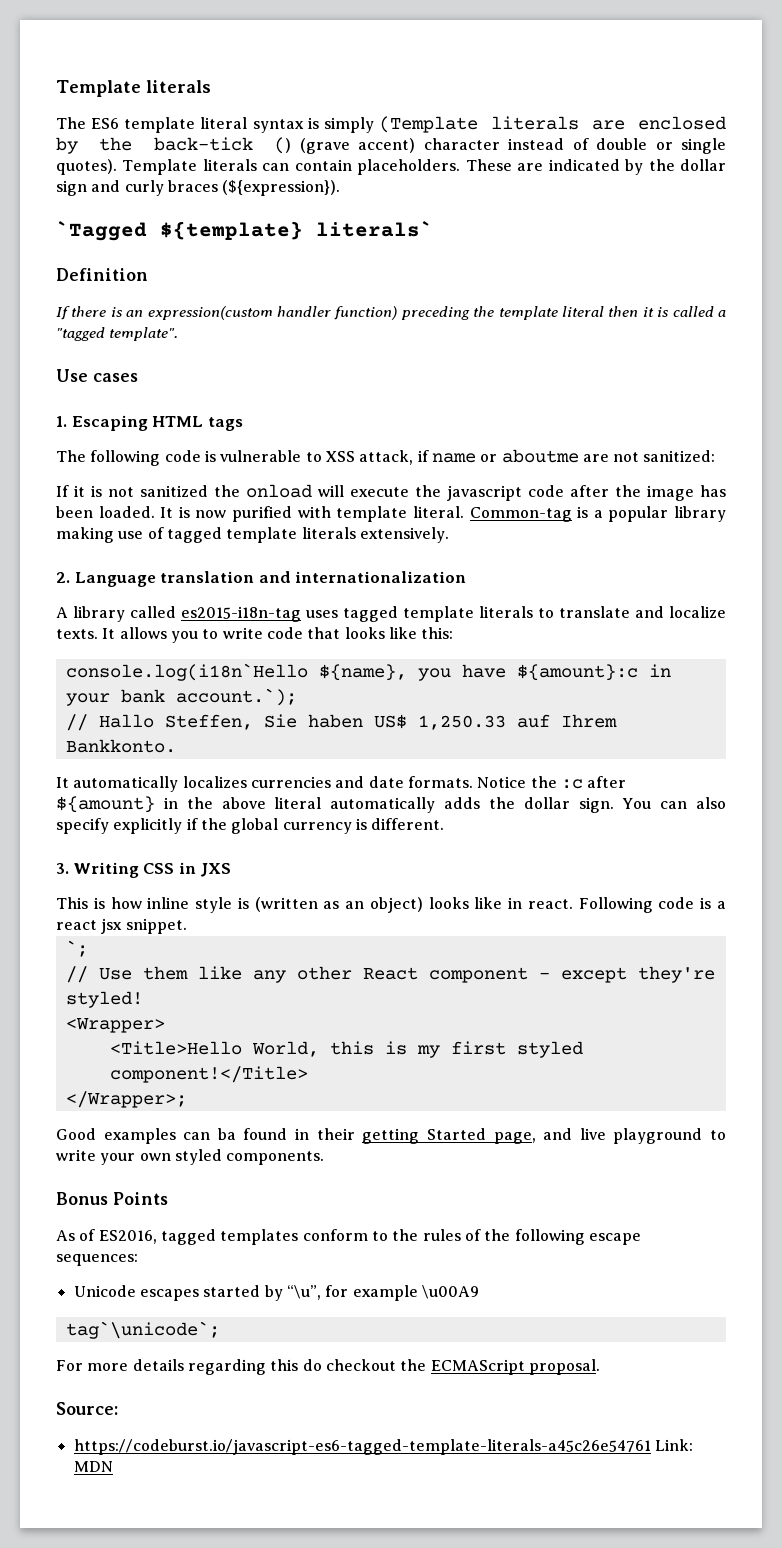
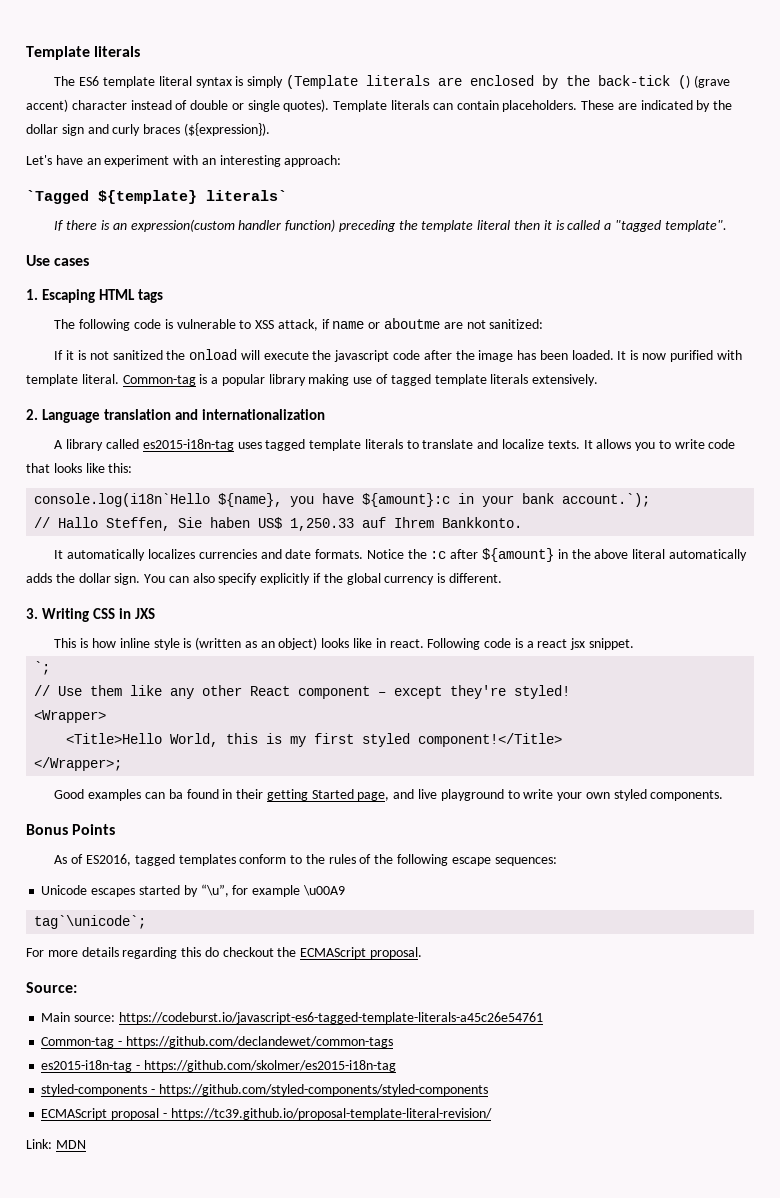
(341, 188) none -> [26,155,342,167] // Let's have an experiment with an interesting approach:
[56,268,148,281] // Definition -> (287, 195) none
(118, 1408) none -> [41,1012,116,1022] Main source:
(651, 1447) none -> [41,1036,393,1048] [41,1060,396,1072] [41,1084,488,1096] [41,1108,492,1120] // Common-tag - https://github.com/declandewet/common-tags // es2015-i18n-tag - https://github.com/skolmer/es2015-i18n-tag // styled-components - https://github.com/styled-components/styled-components // ECMAScript proposal - https://tc39.github.io/proposal-template-literal-revision/ //

